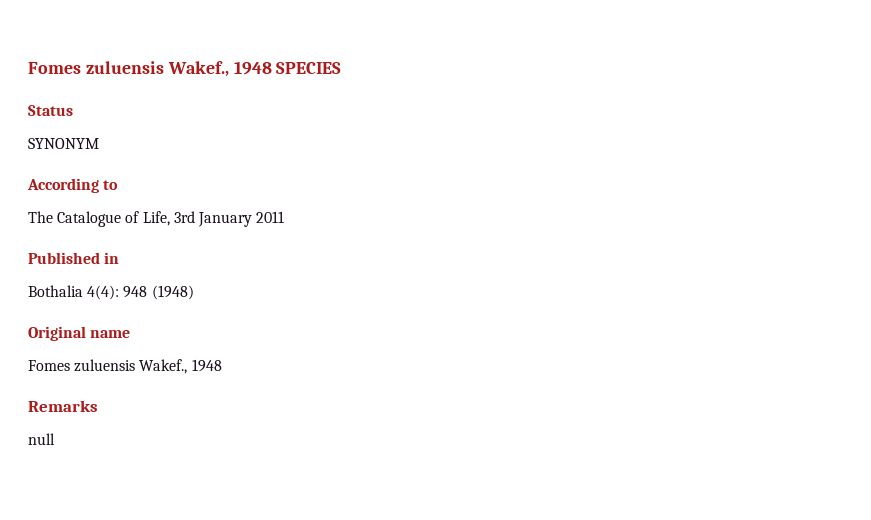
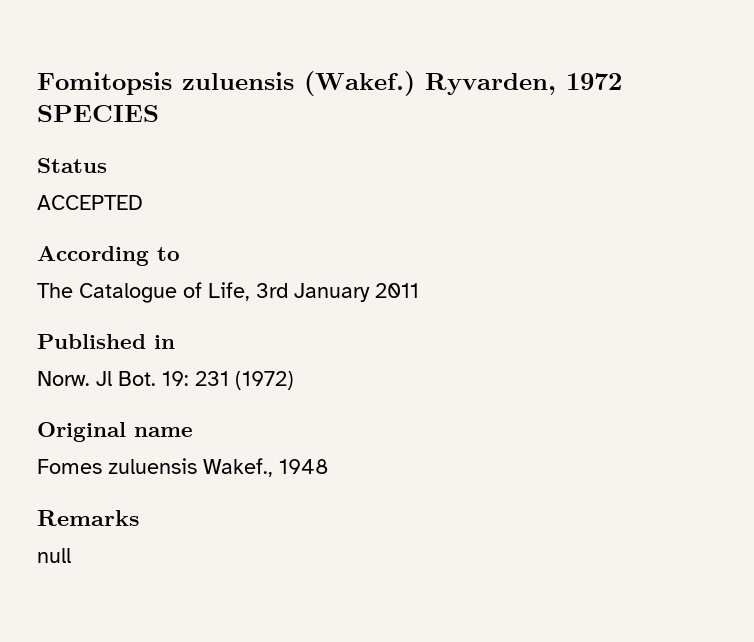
[28,61,272,77] Fomes zuluensis Wakef., 1948 -> [37,71,622,96] Fomitopsis zuluensis (Wakef.) Ryvarden, 1972
[28,138,99,149] SYNONYM -> [37,195,143,210] ACCEPTED
[28,285,194,300] Bothalia 4(4): 948 (1948) -> [37,371,294,390] Norw. Jl Bot. 19: 231 (1972)

